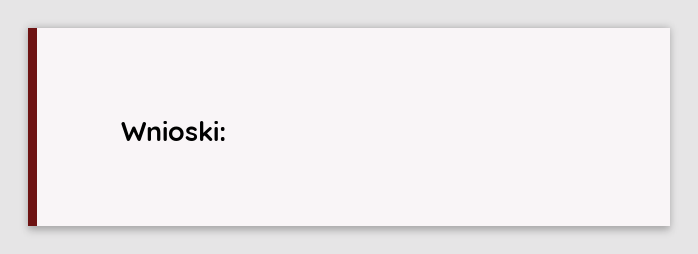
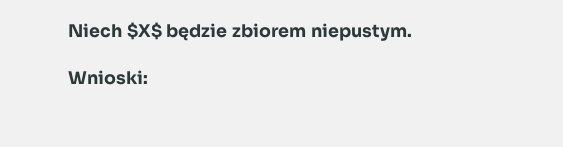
(121, 130) none -> [68,22,412,41] Niech $X$ będzie zbiorem niepustym. //

